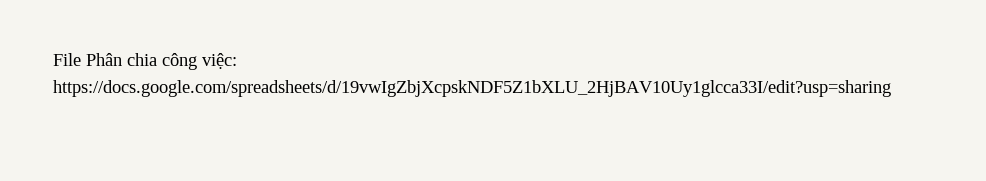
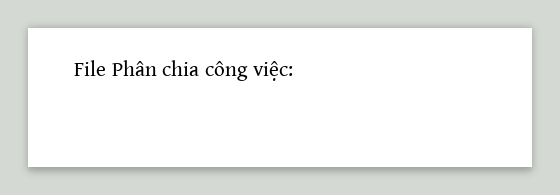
[53,80,891,97] https://docs.google.com/spreadsheets/d/19vwIgZbjXcpskNDF5Z1bXLU_2HjBAV10Uy1glcca33I/edit?usp=sharing -> (293, 71) none

